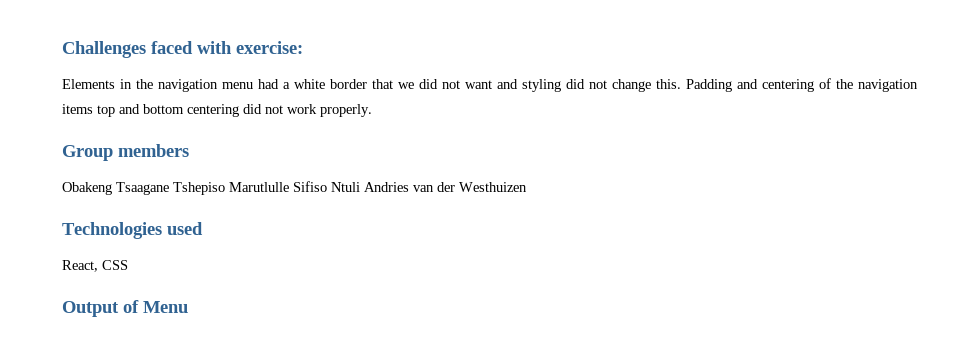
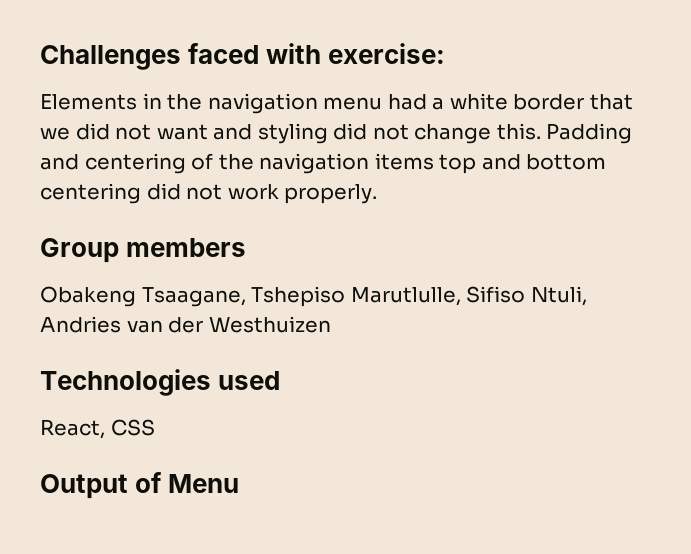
[116,181,360,195] Tsaagane Tshepiso Marutlulle Sifiso Ntuli -> [141,286,587,307] Tsaagane, Tshepiso Marutlulle, Sifiso Ntuli,

